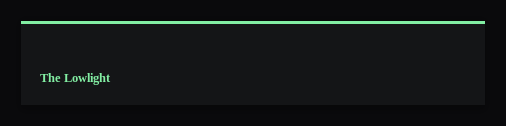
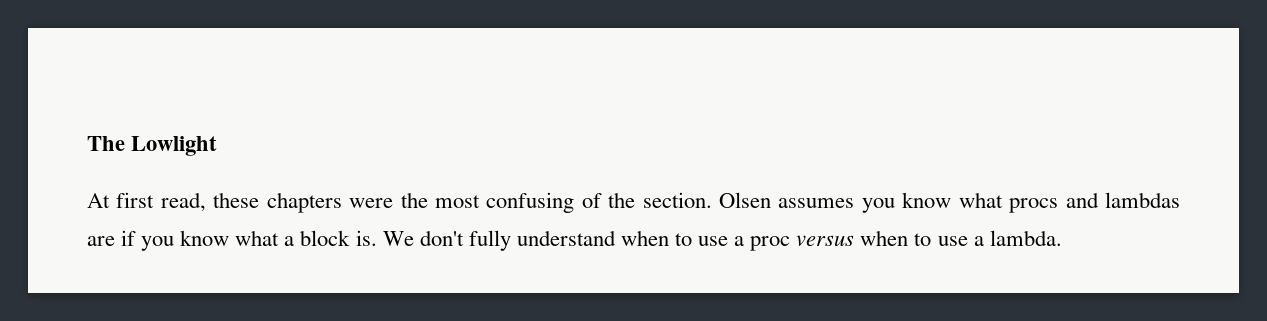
(112, 79) none -> [87,192,1181,213] [87,230,1062,251] // At first read, these chapters were the most confusing of the section. Olsen assumes you know what procs and lambdas are if you know what a block is. We don't fully understand when to use a proc versus when to use a lambda.

